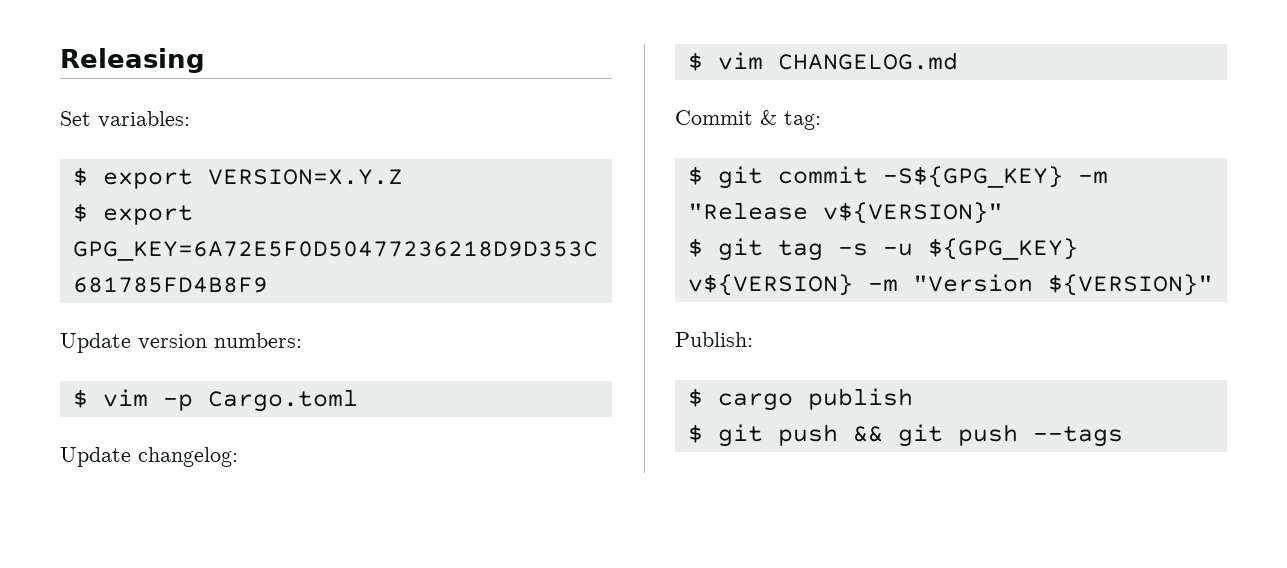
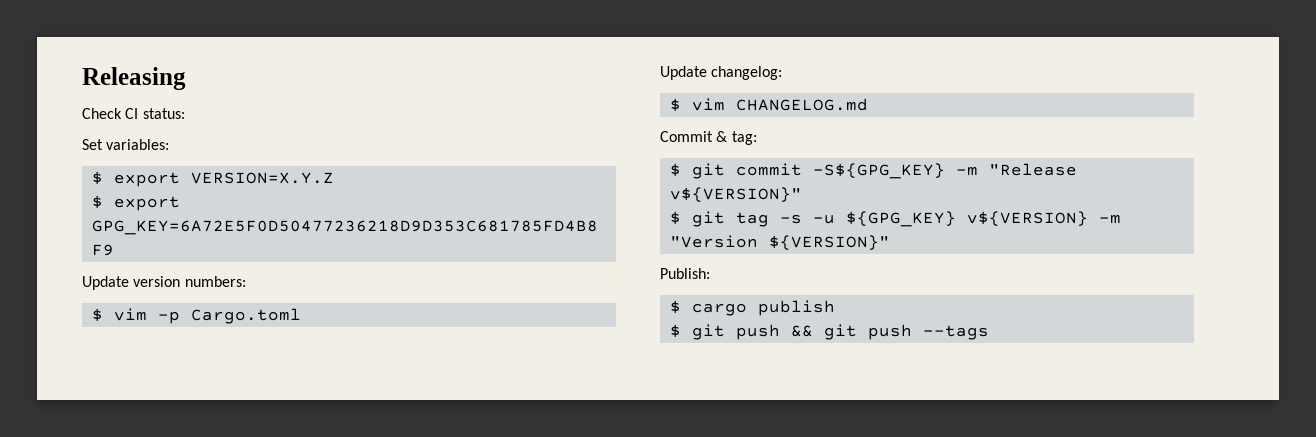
(205, 60) none -> [82,108,185,119] // Check CI status:

